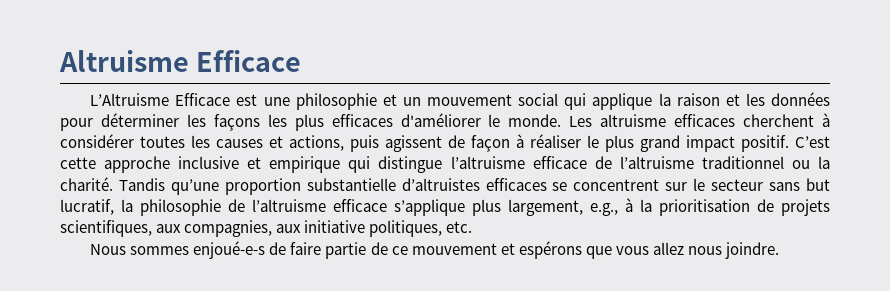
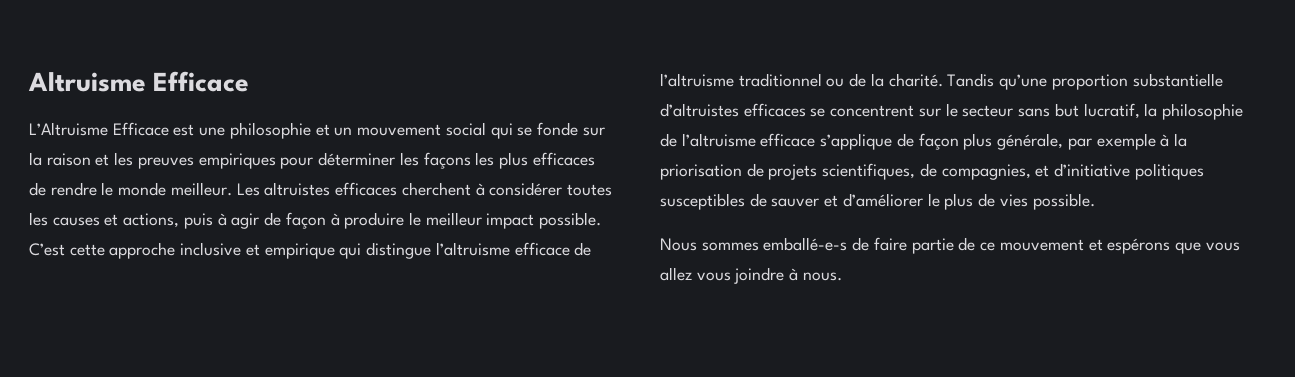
[592,93,653,110] applique -> [517,122,605,136] se fonde sur
[771,92,831,106] données -> [137,153,276,169] preuves empiriques
[400,113,667,127] d'améliorer le monde. Les altruisme -> [29,182,331,196] de rendre le monde meilleur. Les altruistes
[385,135,442,152] agissent -> [217,213,260,229] à agir
[530,134,789,152] réaliser le plus grand impact positif. -> [344,212,602,229] produire le meilleur impact possible.
(810, 164) none -> [849,73,867,87] de
[472,199,618,216] plus largement, e.g., -> [896,133,1156,150] de façon plus générale, par exemple
[659,199,750,216] prioritisation -> [660,164,742,180] priorisation
[156,220,473,237] aux compagnies, aux initiative politiques, etc. -> [919,163,1204,180] [660,193,1095,210] de compagnies, et d’initiative politiques susceptibles de sauver et d’améliorer le plus de vies possible.
[193,241,266,259] enjoué-e-s -> [763,237,848,251] emballé-e-s
[687,242,779,259] nous joindre. -> [696,267,842,284] vous joindre à nous.

